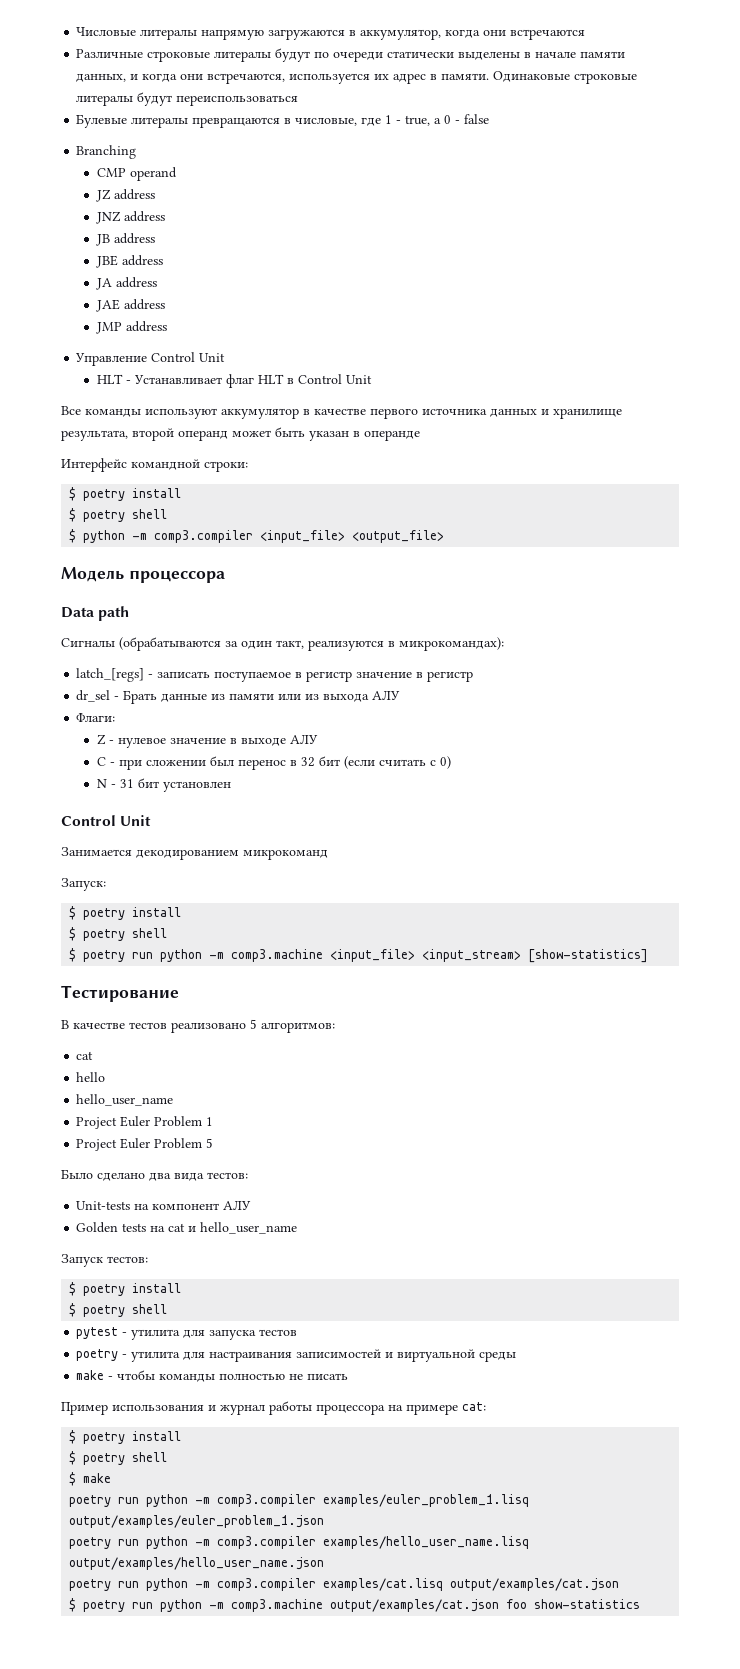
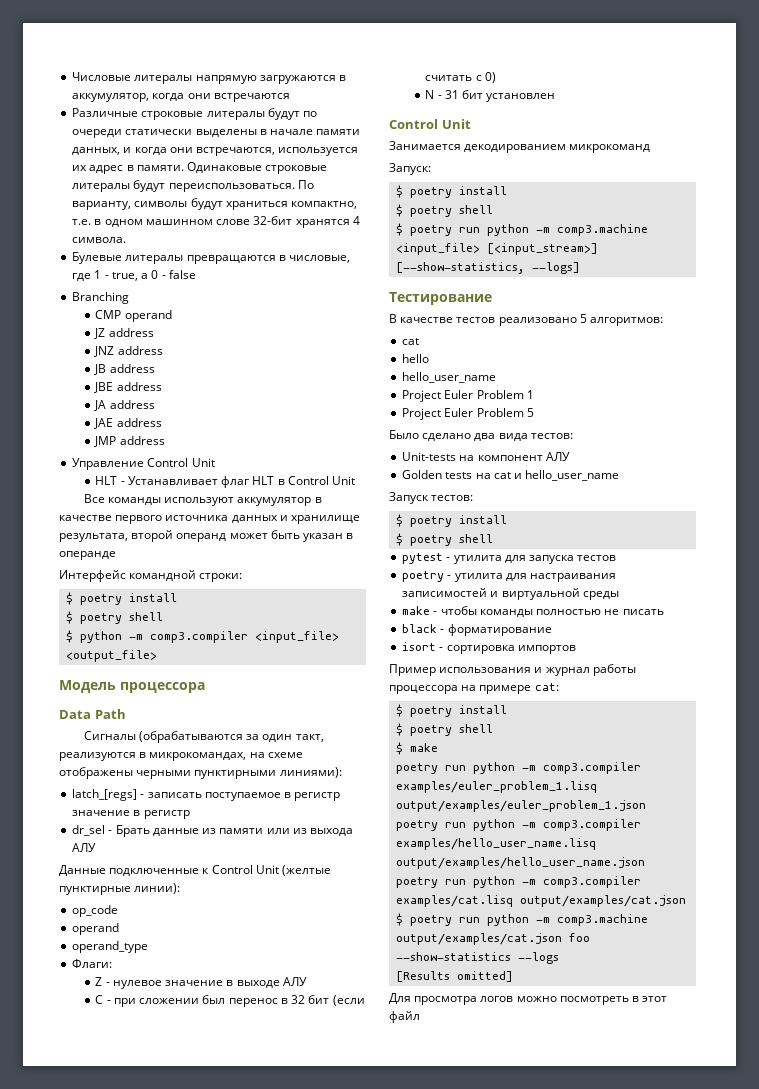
[176,95,299,106] переиспользоваться -> [168,180,314,192] [72,198,358,210] [72,216,360,228] [72,237,127,243] переиспользоваться. По варианту, символы будут храниться компактно, т.е. в одном машинном слове 32-бит хранятся 4 символа.
[98,606,130,621] path -> [94,709,126,719] Path
[399,637,504,651] микрокомандах): -> [149,752,303,761] [59,767,342,779] микрокомандах, на схеме отображены черными пунктирными линиями):
(401, 695) none -> [59,865,332,876] [59,883,181,895] [72,905,119,917] [72,923,120,935] [72,941,149,953] // Данные подключенные к Control Unit (желтые пунктирные линии): // op_code // operand // operand_type
[422,949,649,963] <input_stream> [show-statistics] -> [487,243,599,255] [396,262,581,274] [<input_stream>] [--show-statistics, --logs]
(349, 1376) none -> [402,624,552,636] [402,642,576,654] // black - форматирование // isort - сортировка импортов
[534,1599,641,1609] show-statistics -> [396,952,560,964] [396,971,514,982] [389,993,668,1005] [389,1011,420,1023] --show-statistics --logs // [Results omitted] // Для просмотра логов можно посмотреть в этот файл

